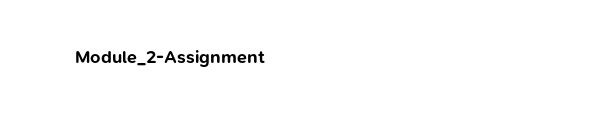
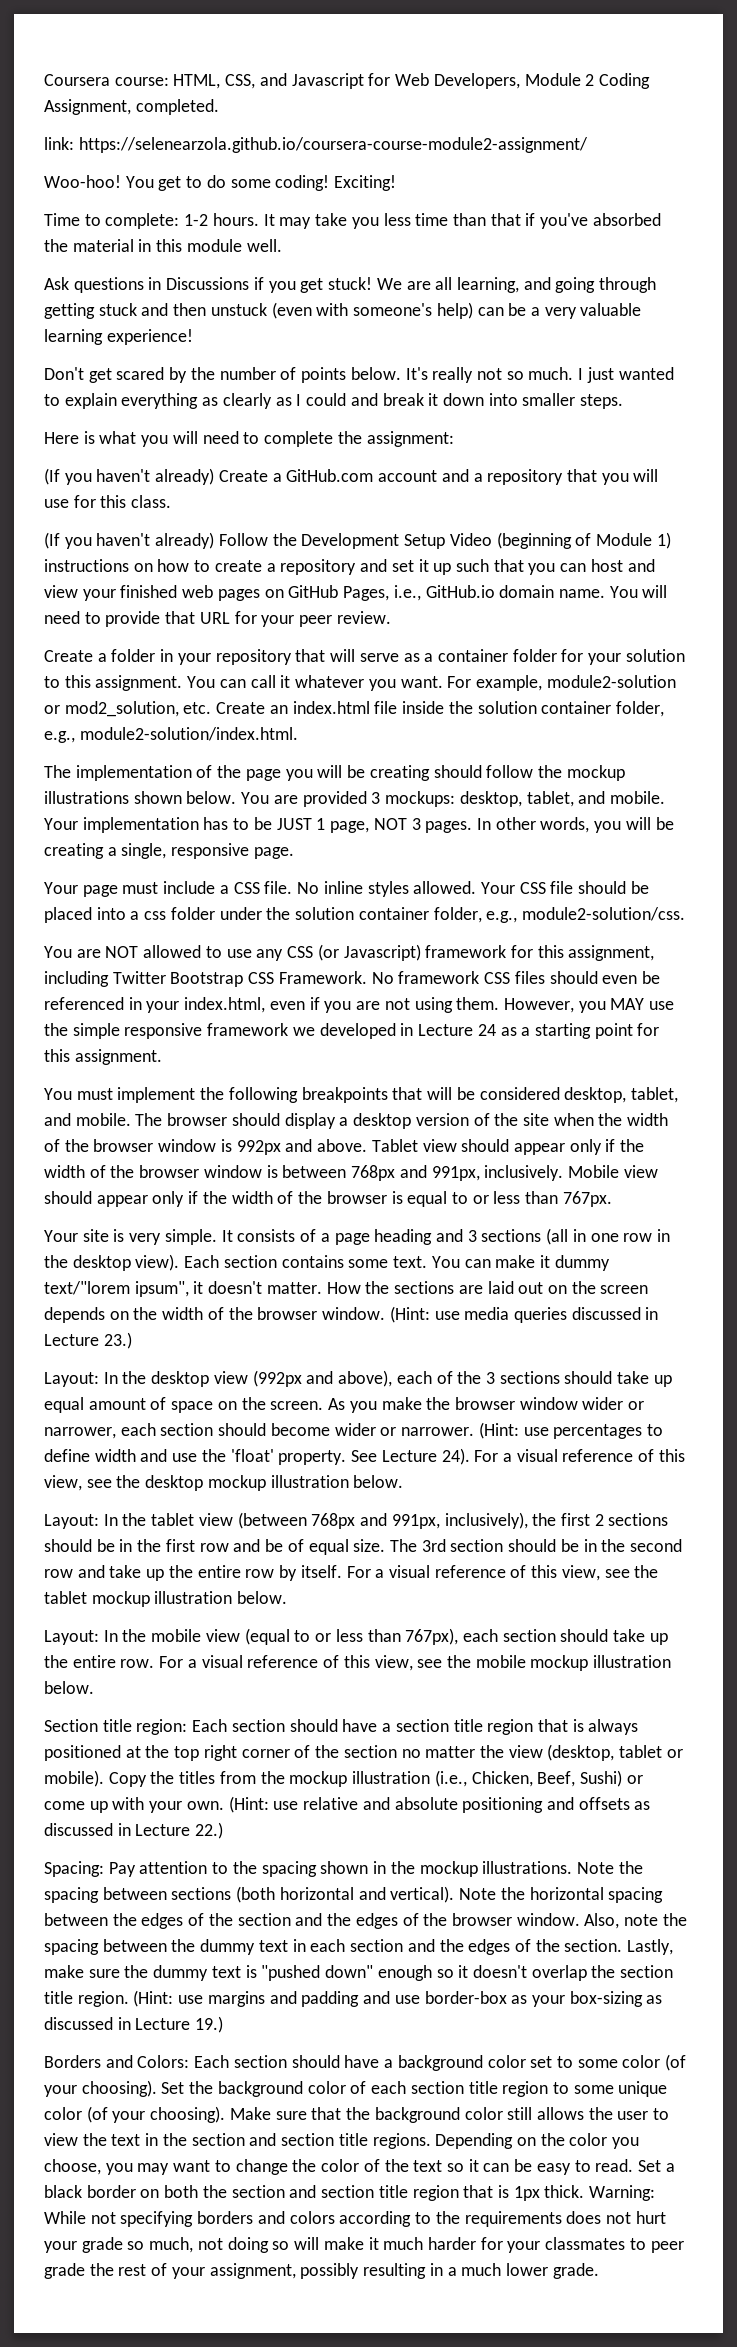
[75,50,265,67] Module_2-Assignment -> [44,73,650,89] [44,99,219,115] [44,137,588,153] [44,175,397,191] [44,213,661,229] [44,239,282,252] [44,277,657,293] [44,302,642,319] [44,329,193,345] [44,367,674,383] [44,393,624,409] [44,431,454,447] [44,468,659,485] [44,495,172,508] [44,532,671,549] [44,559,655,575] [44,585,668,601] [44,611,391,627] [44,649,685,665] [44,675,676,691] [44,701,664,717] [44,727,298,743] [44,765,625,781] [44,791,665,807] [44,817,674,833] [44,843,294,859] [44,881,649,897] [44,907,685,923] [44,944,655,961] [44,971,660,987] [44,997,675,1013] [44,1023,660,1039] [44,1049,162,1065] [44,1087,678,1103] [44,1113,669,1129] [44,1139,645,1155] [44,1165,658,1181] [44,1191,612,1207] [44,1228,671,1245] [44,1254,610,1271] [44,1281,649,1297] [44,1306,659,1323] [44,1332,132,1349] [44,1370,672,1387] [44,1397,645,1413] [44,1422,663,1439] [44,1448,685,1465] [44,1475,404,1491] [44,1512,669,1529] [44,1539,683,1555] [44,1565,659,1581] [44,1591,288,1607] [44,1628,668,1645] [44,1655,672,1671] [44,1681,94,1694] [44,1719,639,1735] [44,1744,683,1761] [44,1770,643,1787] [44,1796,651,1813] [44,1822,224,1839] [44,1861,643,1877] [44,1886,664,1903] [44,1913,687,1929] [44,1939,674,1955] [44,1965,674,1981] [44,1990,663,2007] [44,2016,224,2033] [44,2054,687,2071] [44,2080,668,2097] [44,2106,670,2123] [44,2133,640,2149] [44,2159,675,2175] [44,2185,656,2201] [44,2211,666,2227] [44,2237,684,2253] [44,2263,599,2279] Coursera course: HTML, CSS, and Javascript for Web Developers, Module 2 Coding Assignment, completed. // link: https://selenearzola.github.io/coursera-course-module2-assignment/ // Woo-hoo! You get to do some coding! Exciting! // Time to complete: 1-2 hours. It may take you less time than that if you've absorbed the material in this module well. // Ask questions in Discussions if you get stuck! We are all learning, and going through getting stuck and then unstuck (even with someone's help) can be a very valuable learning experience! // Don't get scared by the number of points below. It's really not so much. I just wanted to explain everything as clearly as I could and break it down into smaller steps. // Here is what you will need to complete the assignment: // (If you haven't already) Create a GitHub.com account and a repository that you will use for this class. // (If you haven't already) Follow the Development Setup Video (beginning of Module 1) instructions on how to create a repository and set it up such that you can host and view your finished web pages on GitHub Pages, i.e., GitHub.io domain name. You will need to provide that URL for your peer review. // Create a folder in your repository that will serve as a container folder for your solution to this assignment. You can call it whatever you want. For example, module2-solution or mod2_solution, etc. Create an index.html file inside the solution container folder, e.g., module2-solution/index.html. // The implementation of the page you will be creating should follow the mockup illustrations shown below. You are provided 3 mockups: desktop, tablet, and mobile. Your implementation has to be JUST 1 page, NOT 3 pages. In other words, you will be creating a single, responsive page. // Your page must include a CSS file. No inline styles allowed. Your CSS file should be placed into a css folder under the solution container folder, e.g., module2-solution/css. // You are NOT allowed to use any CSS (or Javascript) framework for this assignment, including Twitter Bootstrap CSS Framework. No framework CSS files should even be referenced in your index.html, even if you are not using them. However, you MAY use the simple responsive framework we developed in Lecture 24 as a starting point for this assignment. // You must implement the following breakpoints that will be considered desktop, tablet, and mobile. The browser should display a desktop version of the site when the width of the browser window is 992px and above. Tablet view should appear only if the width of the browser window is between 768px and 991px, inclusively. Mobile view should appear only if the width of the browser is equal to or less than 767px. // Your site is very simple. It consists of a page heading and 3 sections (all in one row in the desktop view). Each section contains some text. You can make it dummy text/"lorem ipsum", it doesn't matter. How the sections are laid out on the screen depends on the width of the browser window. (Hint: use media queries discussed in Lecture 23.) // Layout: In the desktop view (992px and above), each of the 3 sections should take up equal amount of space on the screen. As you make the browser window wider or narrower, each section should become wider or narrower. (Hint: use percentages to define width and use the 'float' property. See Lecture 24). For a visual reference of this view, see the desktop mockup illustration below. // Layout: In the tablet view (between 768px and 991px, inclusively), the first 2 sections should be in the first row and be of equal size. The 3rd section should be in the second row and take up the entire row by itself. For a visual reference of this view, see the tablet mockup illustration below. // Layout: In the mobile view (equal to or less than 767px), each section should take up the entire row. For a visual reference of this view, see the mobile mockup illustration below. // Section title region: Each section should have a section title region that is always positioned at the top right corner of the section no matter the view (desktop, tablet or mobile). Copy the titles from the mockup illustration (i.e., Chicken, Beef, Sushi) or come up with your own. (Hint: use relative and absolute positioning and offsets as discussed in Lecture 22.) // Spacing: Pay attention to the spacing shown in the mockup illustrations. Note the spacing between sections (both horizontal and vertical). Note the horizontal spacing between the edges of the section and the edges of the browser window. Also, note the spacing between the dummy text in each section and the edges of the section. Lastly, make sure the dummy text is "pushed down" enough so it doesn't overlap the section title region. (Hint: use margins and padding and use border-box as your box-sizing as discussed in Lecture 19.) // Borders and Colors: Each section should have a background color set to some color (of your choosing). Set the background color of each section title region to some unique color (of your choosing). Make sure that the background color still allows the user to view the text in the section and section title regions. Depending on the color you choose, you may want to change the color of the text so it can be easy to read. Set a black border on both the section and section title region that is 1px thick. Warning: While not specifying borders and colors according to the requirements does not hurt your grade so much, not doing so will make it much harder for your classmates to peer grade the rest of your assignment, possibly resulting in a much lower grade.

